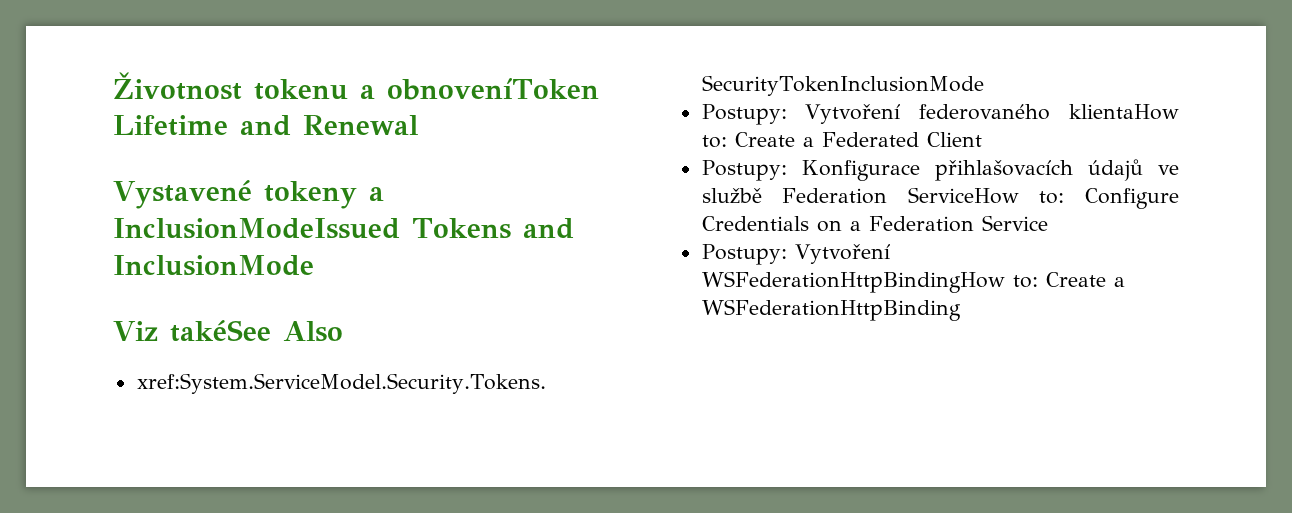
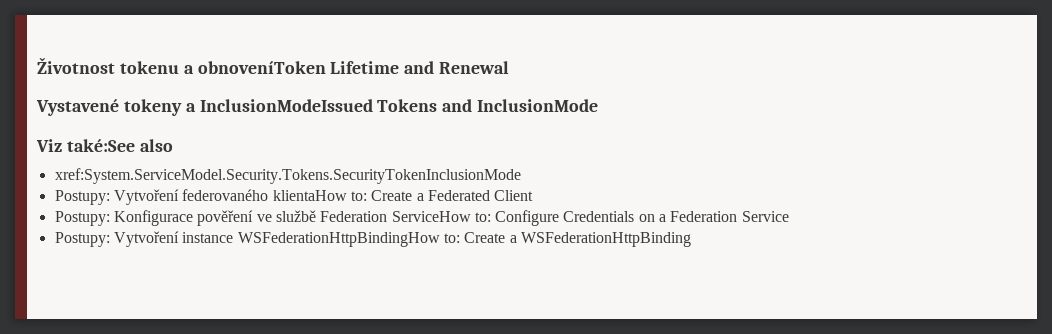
[169,320,343,342] takéSee Also -> [66,139,173,152] také:See also
[934,159,1143,181] přihlašovacích údajů -> [197,210,254,226] pověření
(890, 254) none -> [182,232,234,243] instance

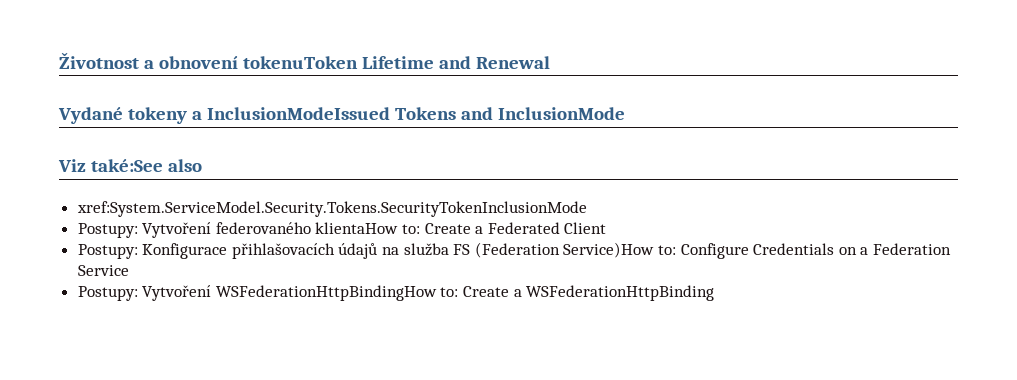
[119,61,326,74] tokenu a obnoveníToken -> [143,56,358,69] a obnovení tokenuToken
[36,99,119,116] Vystavené -> [58,107,123,124] Vydané
[197,210,471,226] pověření ve službě Federation ServiceHow -> [231,242,655,259] přihlašovacích údajů na služba FS (Federation Service)How
[182,232,234,243] instance -> (212, 293) none

